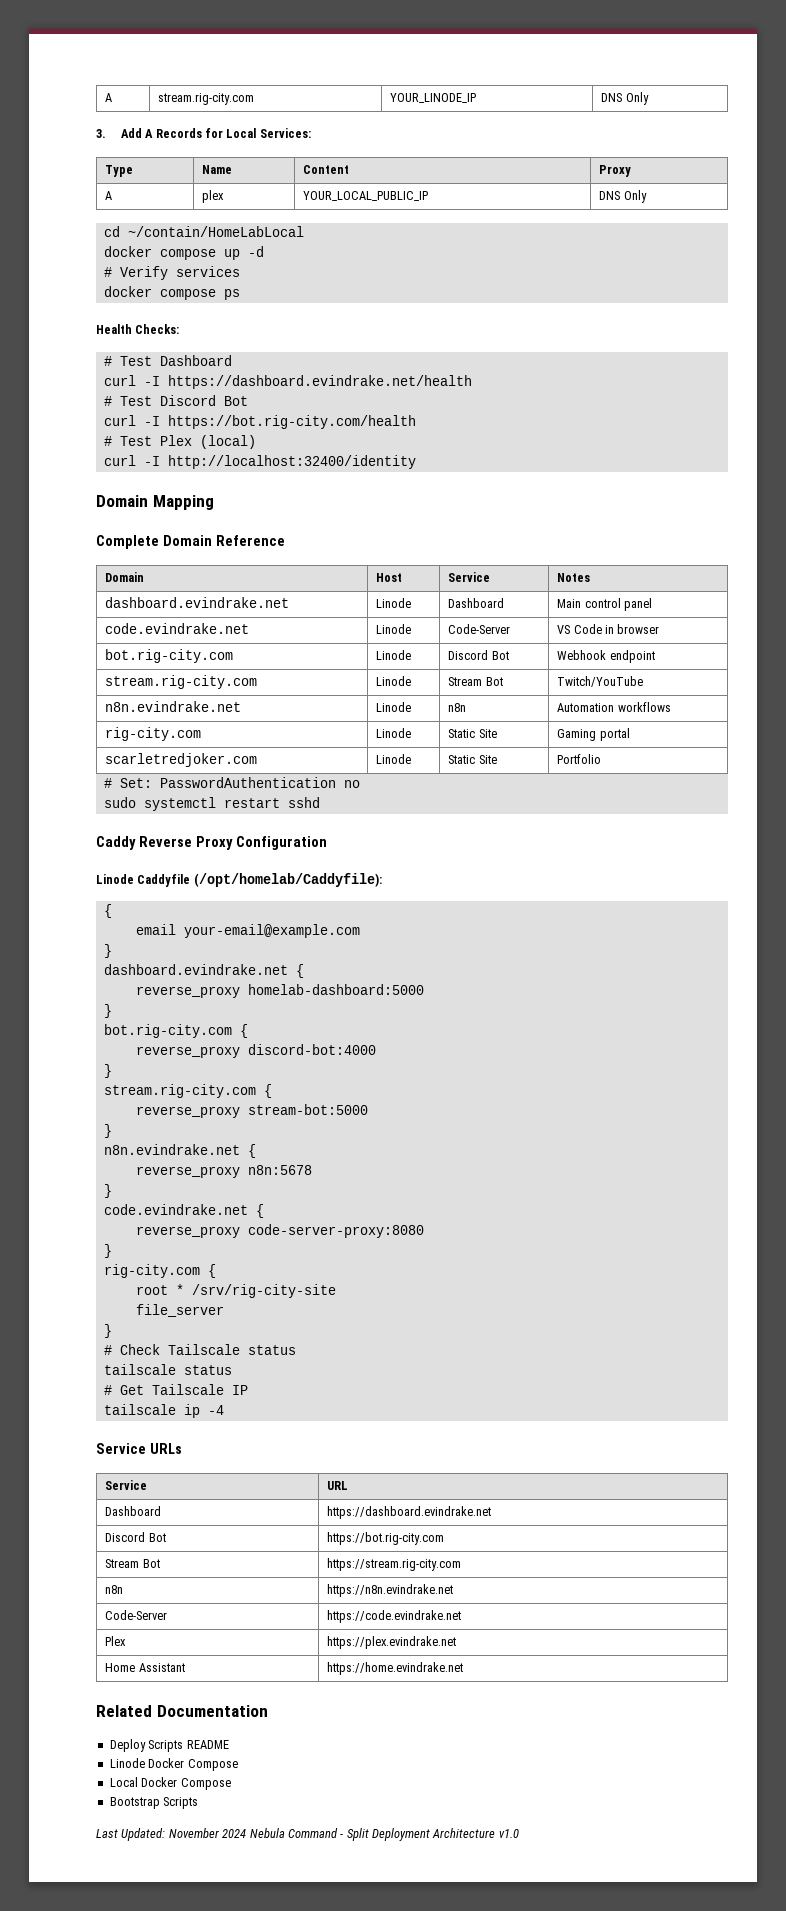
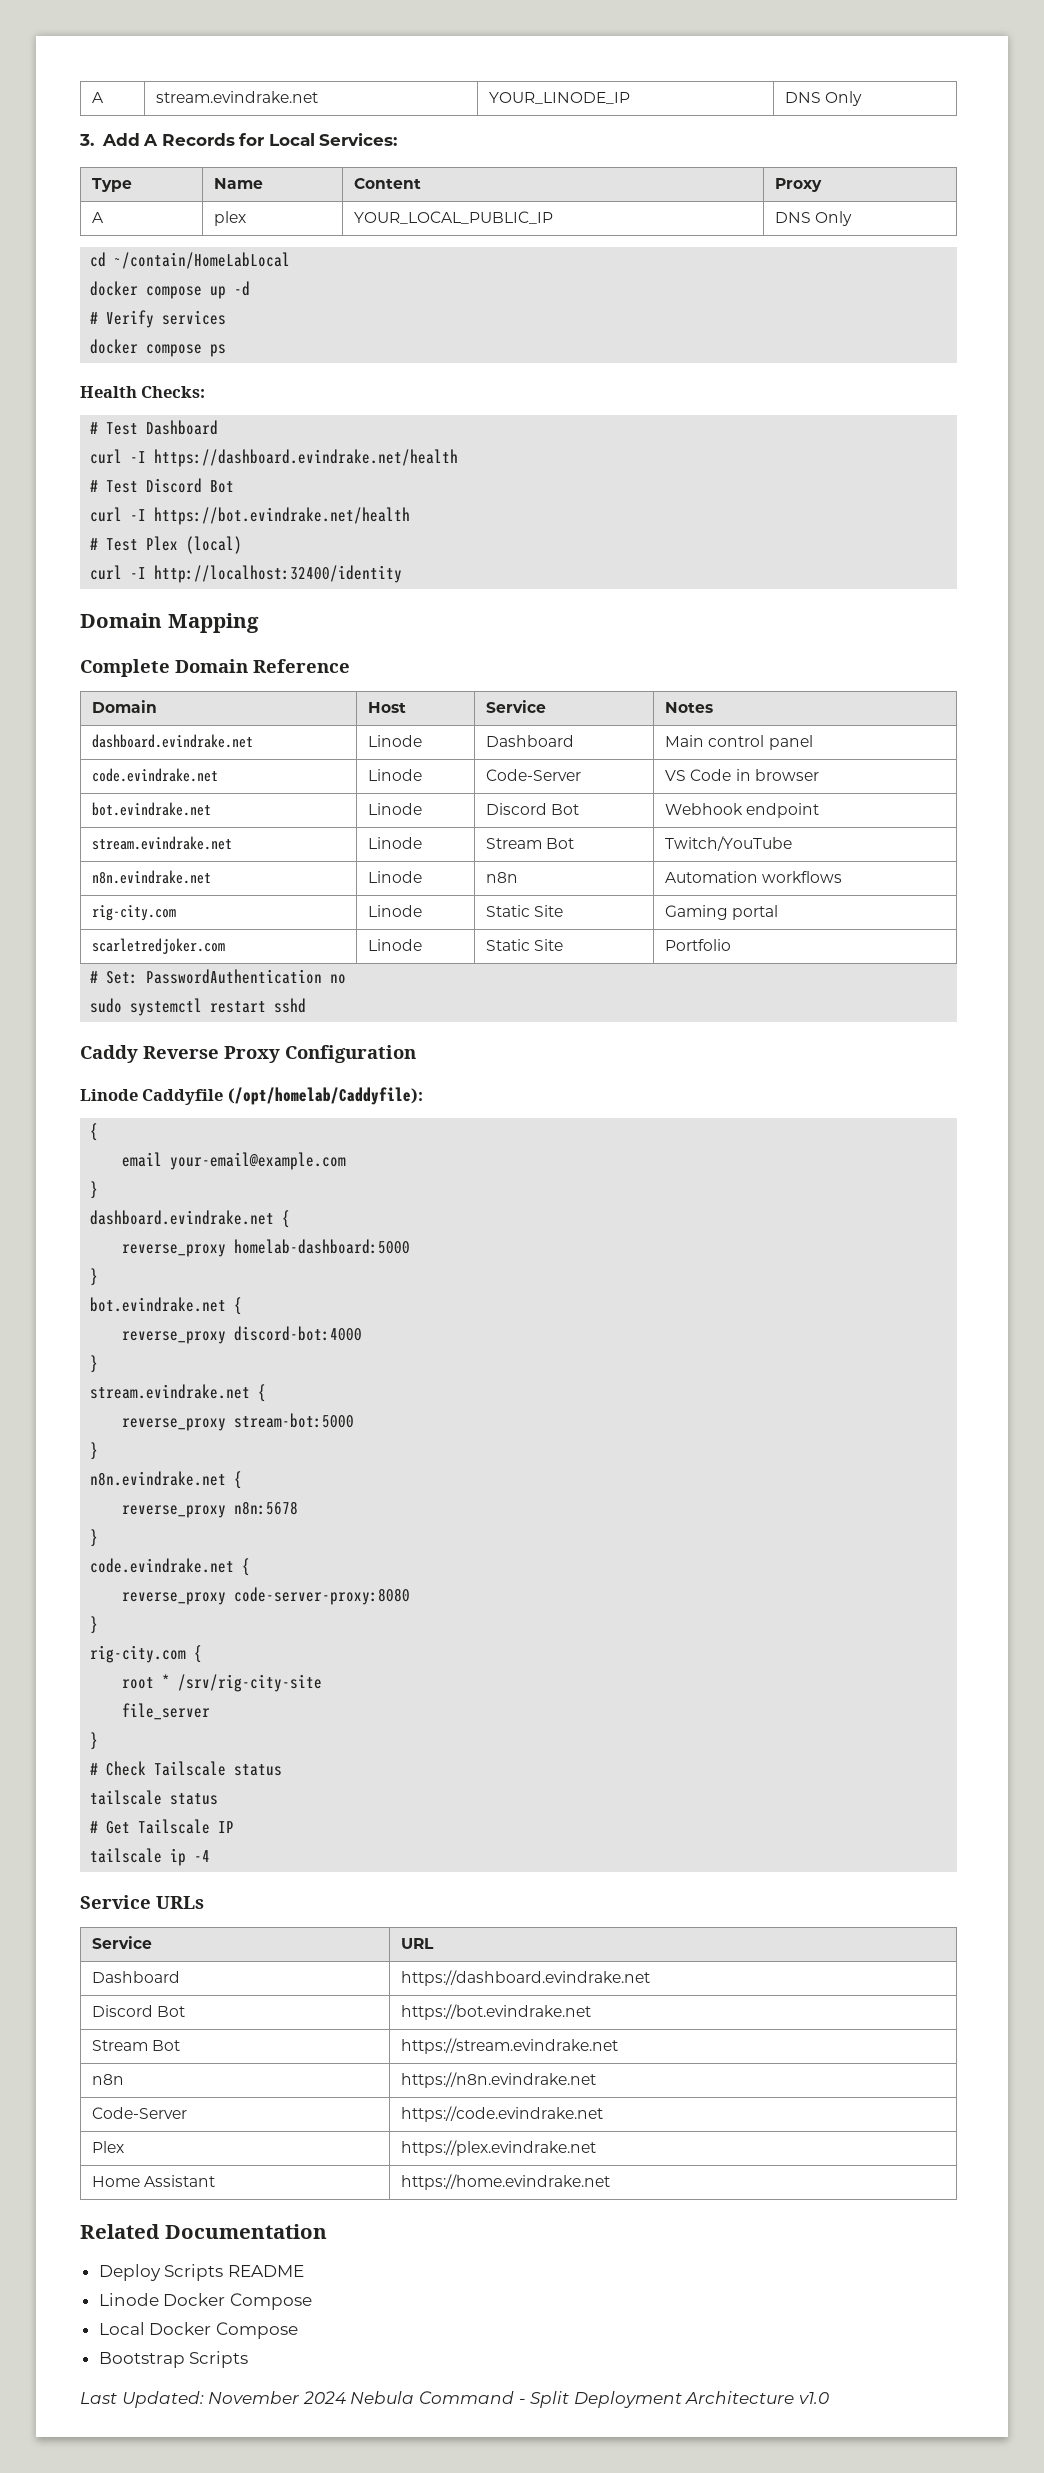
[105,93,113,102] [158,93,255,105] A | stream.rig-city.com -> [92,92,105,103] [156,91,319,103] A | stream.evindrake.net
[167,415,416,429] https://bot.rig-city.com/health -> [154,507,411,525] https://bot.evindrake.net/health
[105,649,234,663] bot.rig-city.com -> [92,802,212,816] bot.evindrake.net
[105,675,258,689] stream.rig-city.com -> [92,836,233,850] stream.evindrake.net
[103,1024,232,1038] bot.rig-city.com -> [90,1297,227,1312] bot.evindrake.net
[103,1084,256,1098] stream.rig-city.com -> [90,1384,251,1399] stream.evindrake.net
[327,1532,445,1545] [105,1559,160,1568] [327,1558,462,1571] https://bot.rig-city.com // Stream Bot | https://stream.rig-city.com -> [401,2004,592,2020] [92,2040,181,2051] [401,2038,619,2054] https://bot.evindrake.net // Stream Bot | https://stream.evindrake.net

